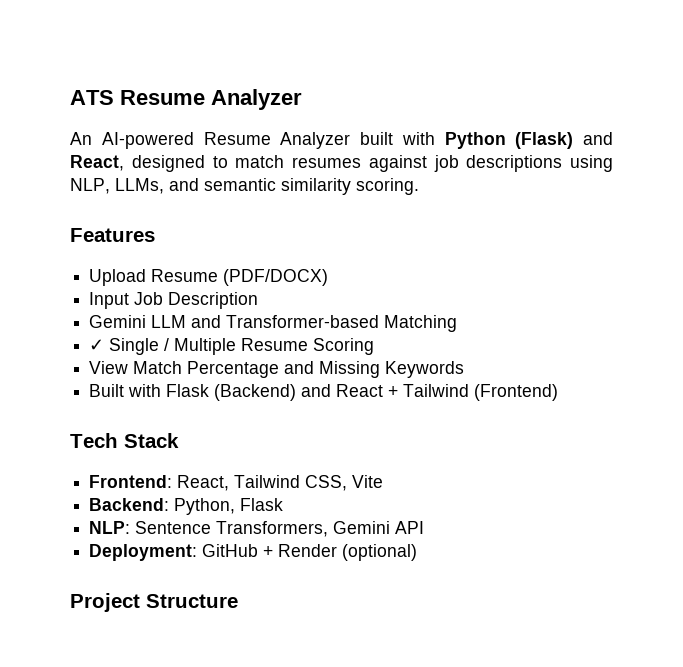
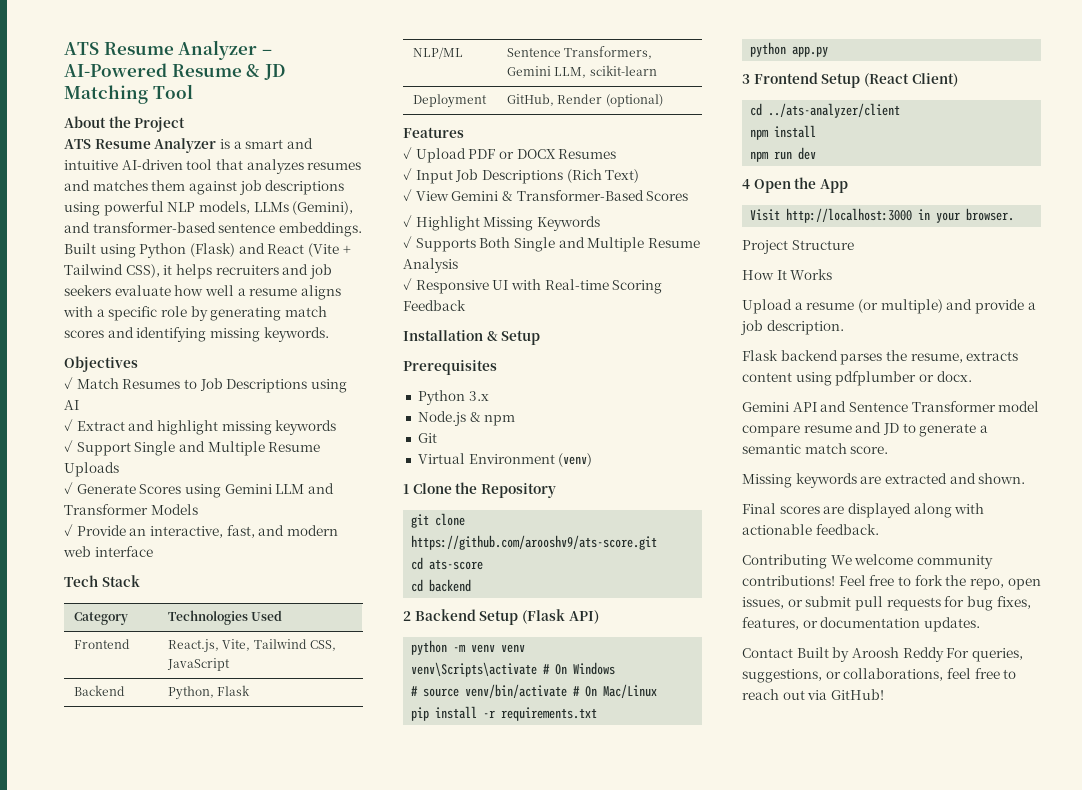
[70,89,302,110] [70,132,613,149] [70,155,613,172] [70,178,419,195] [70,228,155,242] [89,269,329,286] [89,292,259,309] [89,315,458,332] [89,338,375,355] [89,361,465,378] [89,384,559,401] [70,433,179,448] [89,475,384,491] [89,498,284,515] [89,521,425,537] [89,544,418,561] [70,593,238,612] ATS Resume Analyzer // An AI-powered Resume Analyzer built with Python (Flask) and React, designed to match resumes against job descriptions using NLP, LLMs, and semantic similarity scoring. // Features // Upload Resume (PDF/DOCX) // Input Job Description // Gemini LLM and Transformer-based Matching // ✓ Single / Multiple Resume Scoring // View Match Percentage and Missing Keywords // Built with Flask (Backend) and React + Tailwind (Frontend) // Tech Stack // Frontend: React, Tailwind CSS, Vite // Backend: Python, Flask // NLP: Sentence Transformers, Gemini API // Deployment: GitHub + Render (optional) // Project Structure -> [64,40,272,60] [64,63,285,80] [64,84,193,104] [64,116,186,132] [64,138,313,153] [64,159,362,174] [64,180,345,195] [64,201,354,216] [64,222,362,237] [64,243,351,258] [64,264,332,279] [64,285,341,300] [63,306,327,321] [64,327,329,342] [64,356,138,372] [64,377,347,393] [64,400,79,410] [64,419,337,435] [64,440,321,456] [64,462,119,477] [64,482,334,498] [64,504,198,515] [64,524,338,538] [63,546,153,557] [64,575,140,587] [74,612,129,625] [168,610,283,625] [74,639,131,649] [168,639,336,653] [167,658,231,671] [74,685,126,696] [168,685,251,700] [413,47,464,59] [507,46,653,59] [507,65,657,78] [413,94,488,108] [507,94,663,107] [403,127,464,138] [403,147,617,163] [403,168,640,184] [403,189,689,201] [403,215,600,231] [403,236,700,252] [403,258,458,273] [403,278,663,294] [403,300,466,311] [403,330,541,345] [403,360,497,375] [417,390,489,405] [417,411,516,426] [417,433,437,443] [417,453,593,467] [403,482,556,498] [411,513,466,528] [411,535,658,550] [411,557,484,570] [411,579,472,592] [403,609,599,625] [411,640,526,655] [411,662,616,677] [411,684,658,698] [411,706,598,721] [750,42,829,57] [742,72,958,88] [750,103,901,118] [750,125,817,140] [750,147,817,162] [742,177,848,193] [750,208,1015,223] [742,240,854,254] [742,269,833,280] [742,299,1036,314] [740,320,844,335] [742,350,1019,365] [742,371,972,386] [742,401,1040,412] [742,422,988,437] [742,443,889,454] [742,473,1026,488] [742,503,985,518] [742,524,879,535] [742,554,993,569] [742,575,1041,590] [742,596,1031,611] [742,617,980,632] [742,647,1023,662] [742,668,1017,683] [742,689,884,700] ATS Resume Analyzer – AI-Powered Resume & JD Matching Tool // About the Project // ATS Resume Analyzer is a smart and intuitive AI-driven tool that analyzes resumes and matches them against job descriptions using powerful NLP models, LLMs (Gemini), and transformer-based sentence embeddings. Built using Python (Flask) and React (Vite + Tailwind CSS), it helps recruiters and job seekers evaluate how well a resume aligns with a specific role by generating match scores and identifying missing keywords. // Objectives // ✓ Match Resumes to Job Descriptions using AI // ✓ Extract and highlight missing keywords // ✓ Support Single and Multiple Resume Uploads // ✓ Generate Scores using Gemini LLM and Transformer Models // ✓ Provide an interactive, fast, and modern web interface // Tech Stack // Category | Technologies Used // Frontend | React.js, Vite, Tailwind CSS, JavaScript // Backend | Python, Flask // NLP/ML | Sentence Transformers, Gemini LLM, scikit-learn // Deployment | GitHub, Render (optional) // Features // ✓ Upload PDF or DOCX Resumes // ✓ Input Job Descriptions (Rich Text) // ✓ View Gemini & Transformer-Based Scores // ✓ Highlight Missing Keywords // ✓ Supports Both Single and Multiple Resume Analysis // ✓ Responsive UI with Real-time Scoring Feedback // Installation & Setup // Prerequisites // Python 3.x // Node.js & npm // Git // Virtual Environment (venv) // 1 Clone the Repository // git clone https://github.com/arooshv9/ats-score.git // cd ats-score // cd backend // 2 Backend Setup (Flask API) // python -m venv venv // venv\Scripts\activate # On Windows // # source venv/bin/activate # On Mac/Linux // pip install -r requirements.txt // python app.py // 3 Frontend Setup (React Client) // cd ../ats-analyzer/client // npm install // npm run dev // 4 Open the App // Visit http://localhost:3000 in your browser. // Project Structure // How It Works // Upload a resume (or multiple) and provide a job description. // Flask backend parses the resume, extracts content using pdfplumber or docx. // Gemini API and Sentence Transformer model compare resume and JD to generate a semantic match score. // Missing keywords are extracted and shown. // Final scores are displayed along with actionable feedback. // Contributing We welcome community contributions! Feel free to fork the repo, open issues, or submit pull requests for bug fixes, features, or documentation updates. // Contact Built by Aroosh Reddy For queries, suggestions, or collaborations, feel free to reach out via GitHub!

